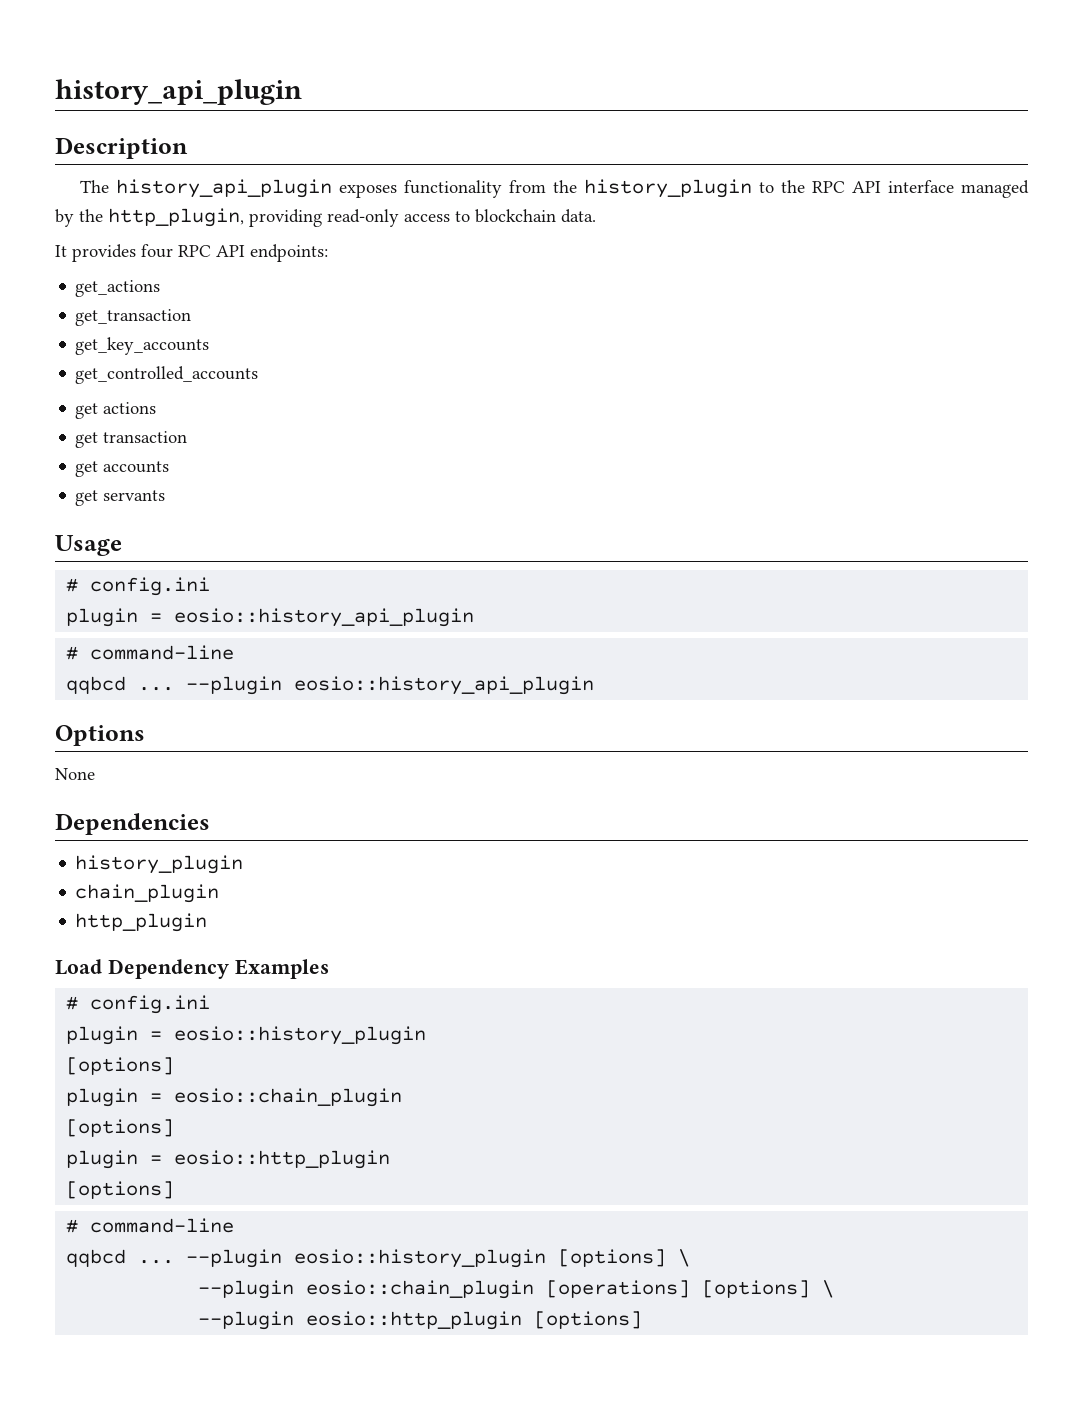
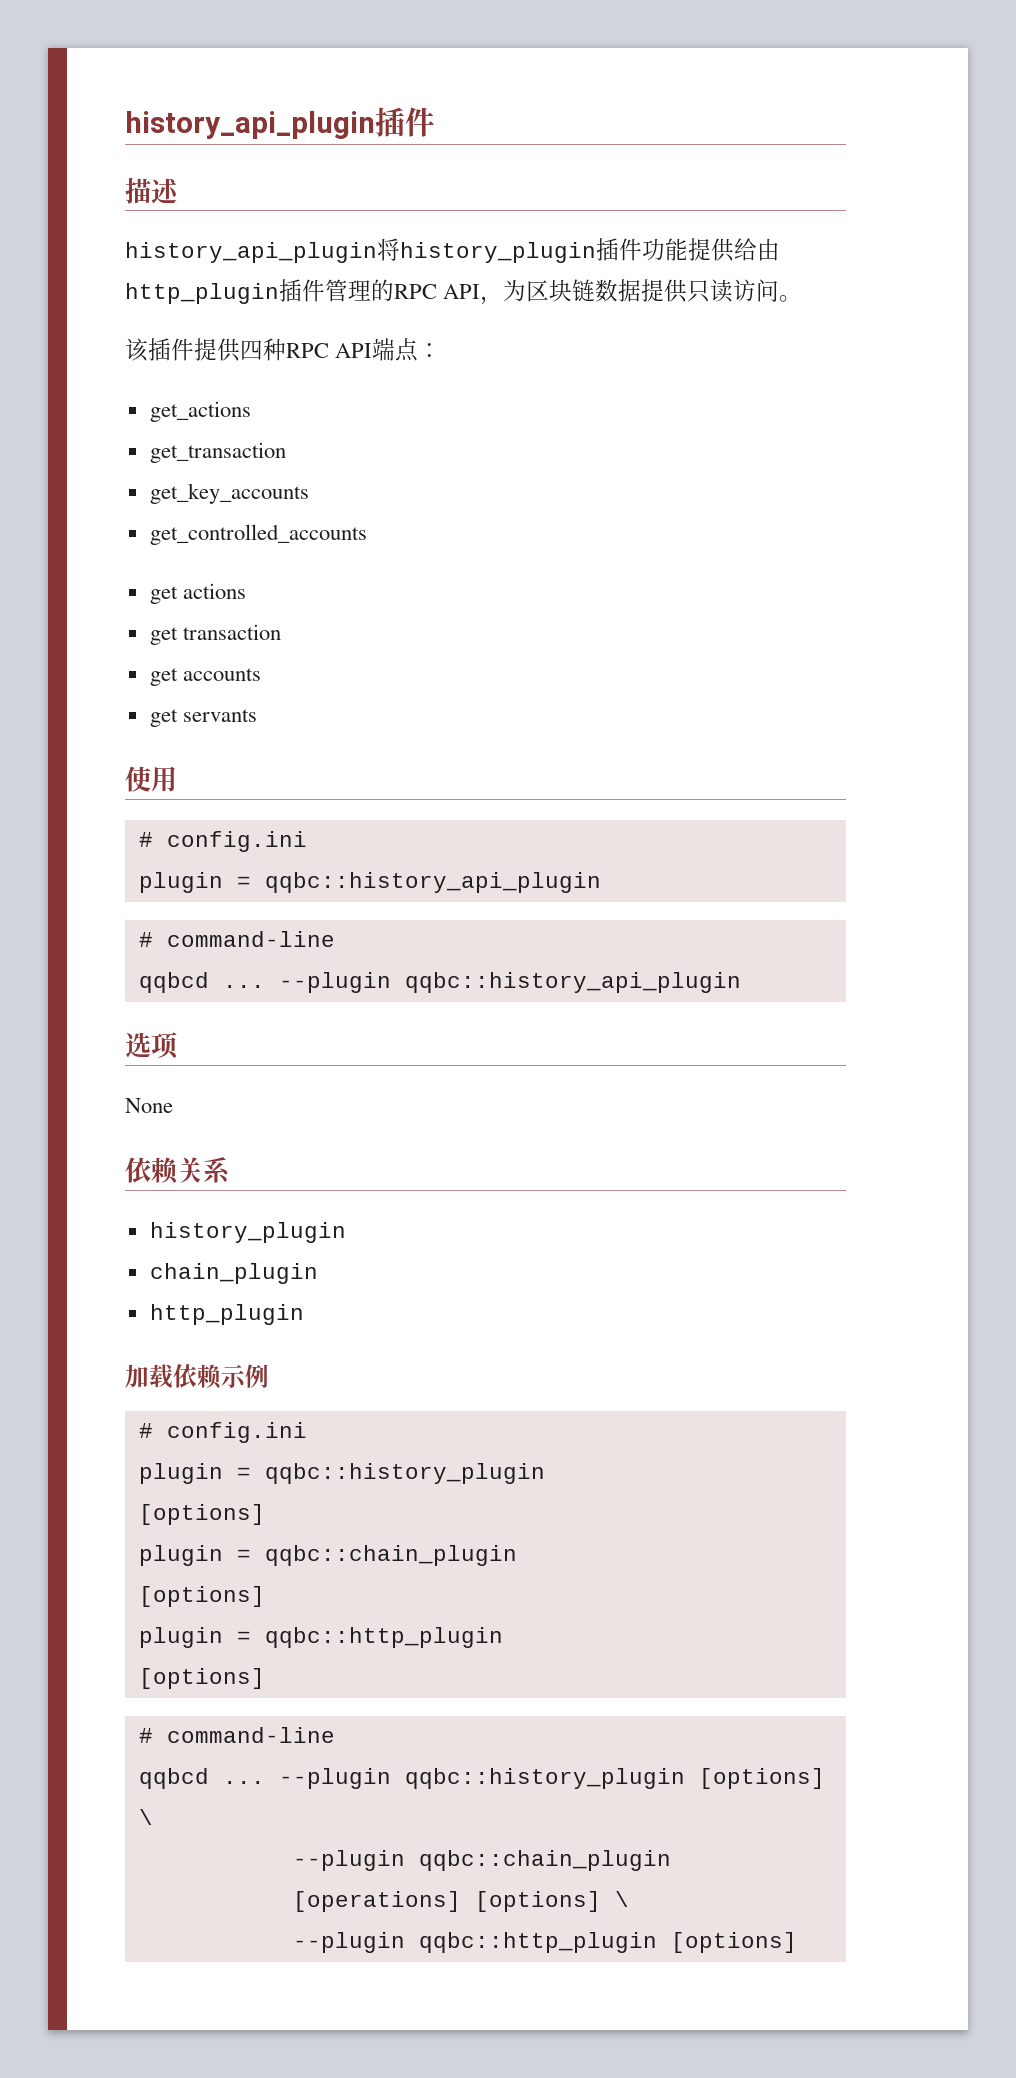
[55,79,302,105] [55,137,188,159] [80,179,1029,198] [55,208,596,227] [55,244,328,262] history_api_plugin // Description // The history_api_plugin exposes functionality from the history_plugin to the RPC API interface managed by the http_plugin, providing read-only access to blockchain data. // It provides four RPC API endpoints: -> [125,107,435,139] [125,177,179,204] [125,238,780,263] [125,279,803,305] [125,338,442,362] history_api_plugin插件 // 描述 // history_api_plugin将history_plugin插件功能提供给由http_plugin插件管理的RPC API，为区块链数据提供只读访问。 // 该插件提供四种RPC API端点：
[55,535,122,556] [66,577,211,596] [66,608,475,627] [66,645,235,660] [66,676,595,695] [55,725,145,746] Usage // # config.ini // plugin = eosio::history_api_plugin // # command-line // qqbcd ... --plugin eosio::history_api_plugin // Options -> [125,766,177,792] [138,831,307,852] [138,872,601,893] [138,931,335,947] [138,972,741,993] [125,1032,179,1059] 使用 // # config.ini // plugin = qqbc::history_api_plugin // # command-line // qqbcd ... --plugin qqbc::history_api_plugin // 选项
[55,813,210,835] Dependencies -> [125,1157,230,1184] 依赖关系
[55,959,329,979] [66,995,211,1014] [66,1026,427,1045] [66,1057,175,1075] [66,1088,403,1107] [66,1119,175,1137] [66,1150,391,1169] Load Dependency Examples // # config.ini // plugin = eosio::history_plugin // [options] // plugin = eosio::chain_plugin // [options] // plugin = eosio::http_plugin -> [125,1364,269,1389] [138,1422,307,1443] [138,1463,545,1484] [138,1504,265,1525] [138,1545,517,1566] [138,1586,265,1607] [138,1627,503,1648] 加载依赖示例 // # config.ini // plugin = qqbc::history_plugin // [options] // plugin = qqbc::chain_plugin // [options] // plugin = qqbc::http_plugin
[294,1249,691,1268] [198,1280,535,1299] eosio::history_plugin [options] \ // --plugin eosio::chain_plugin -> [404,1768,825,1789] [138,1809,153,1825] [292,1850,671,1871] qqbc::history_plugin [options] \ // --plugin qqbc::chain_plugin
[306,1311,523,1330] eosio::http_plugin -> [418,1932,657,1953] qqbc::http_plugin

